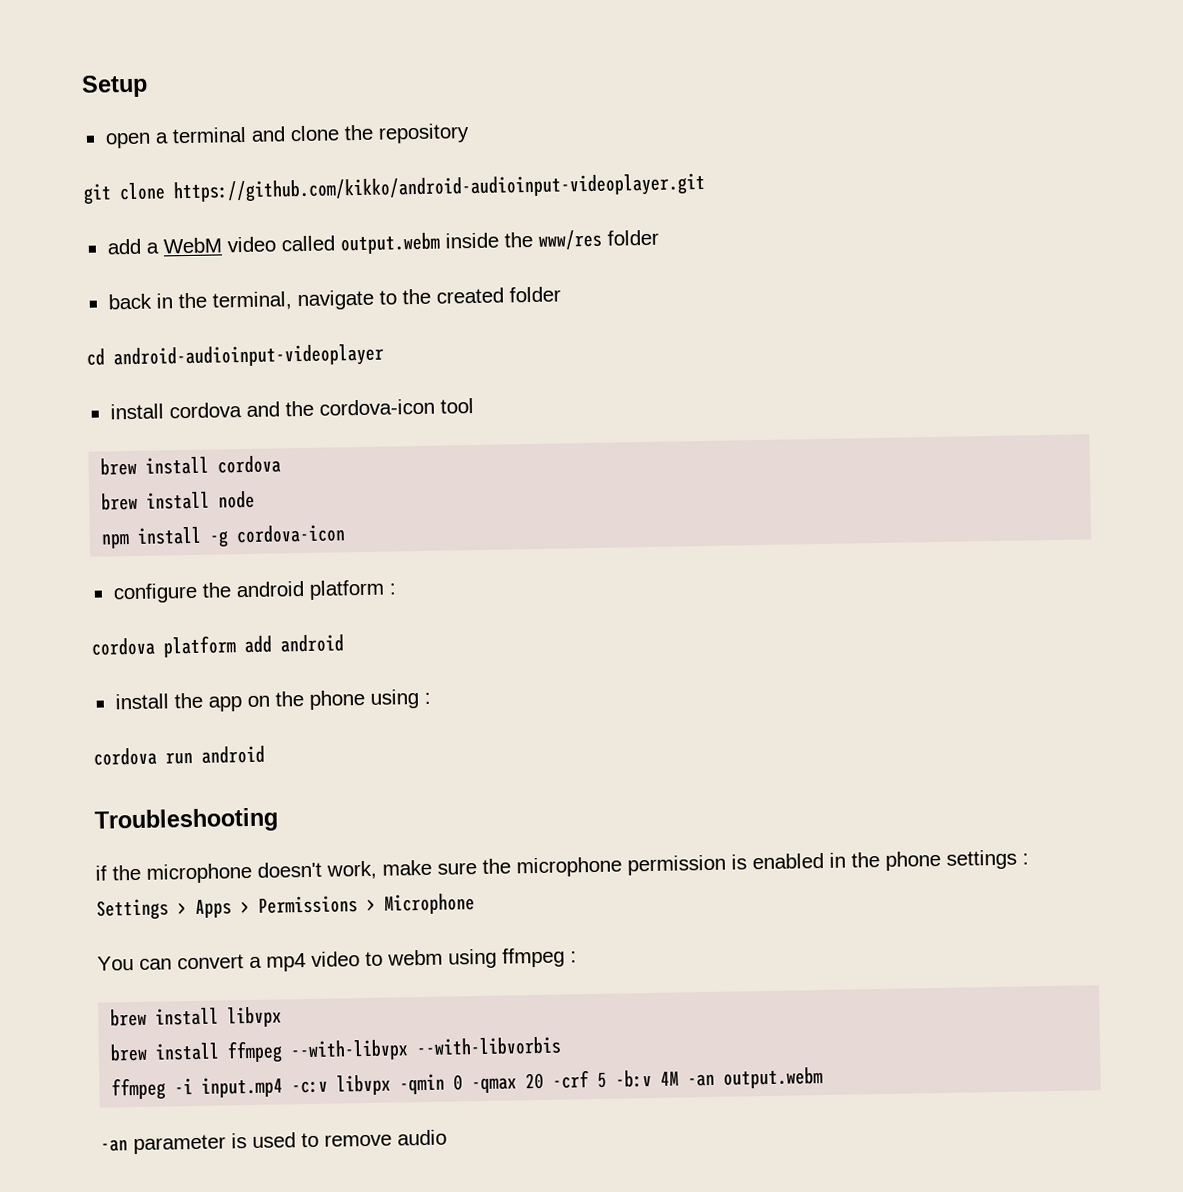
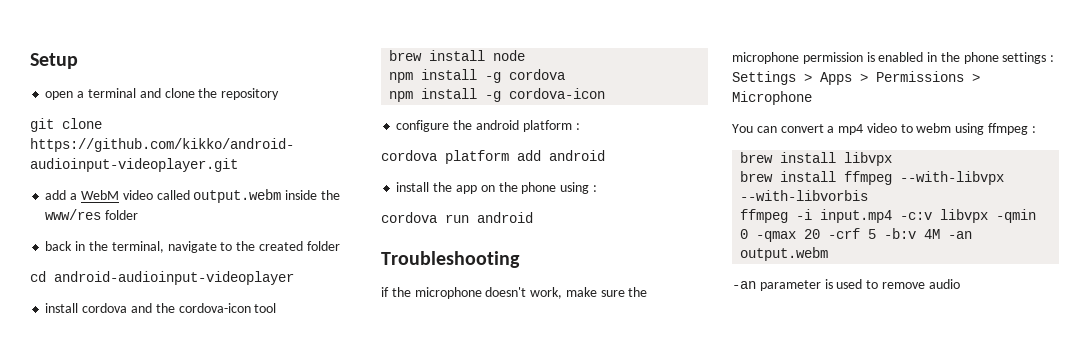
[217,455,282,474] [101,490,256,511] cordova // brew install node -> [493,50,526,61] [389,69,566,83] node // npm install -g cordova

